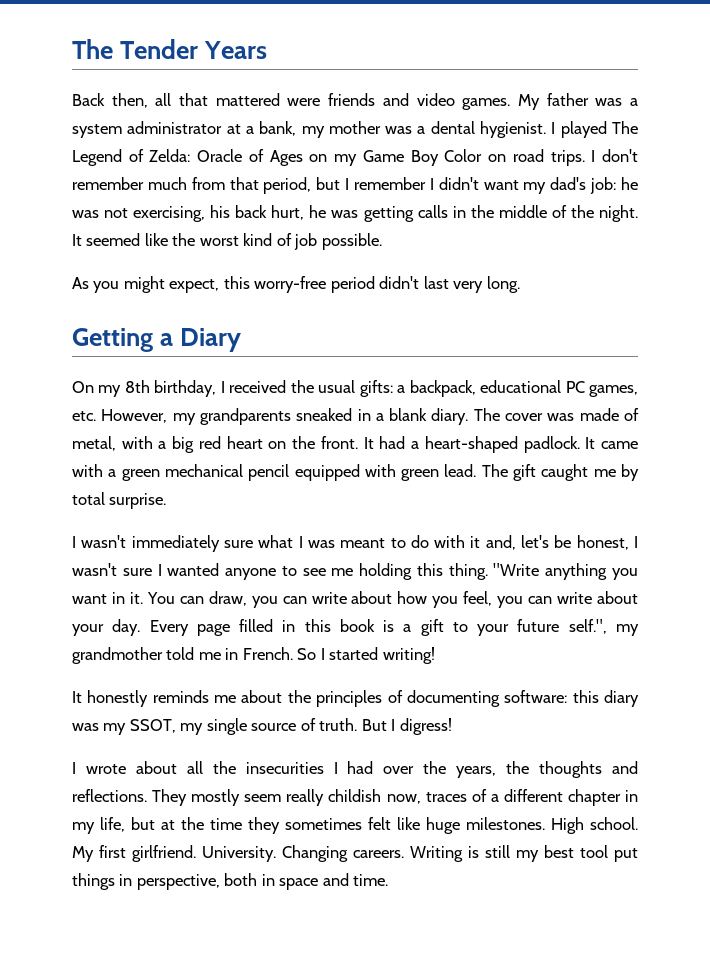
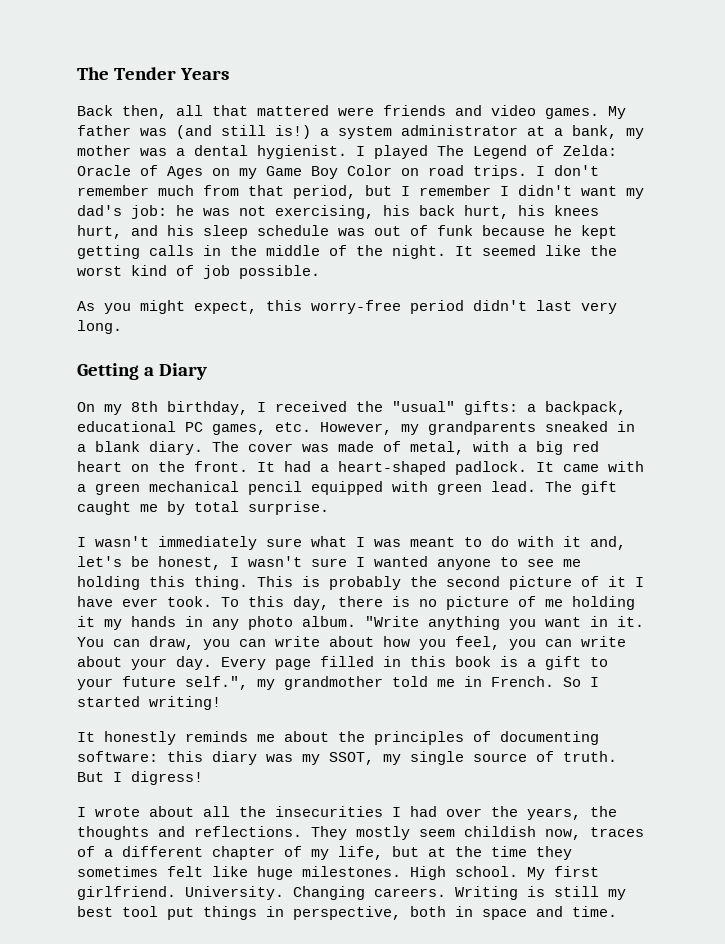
(623, 102) none -> [176,125,311,139] (and still is!)
[309,205,359,218] he was -> [518,205,599,216] [77,225,617,239] his knees hurt, and his sleep schedule was out of funk because he kept
[318,380,356,393] usual -> [392,401,455,412] "usual"
(488, 571) none -> [257,576,644,590] [77,596,635,610] [77,616,356,630] This is probably the second picture of it I have ever took. To this day, there is no picture of me holding it my hands in any photo album.
[286,789,325,806] really -> (455, 833) none
[624,790,638,802] in -> [284,846,302,857] of

